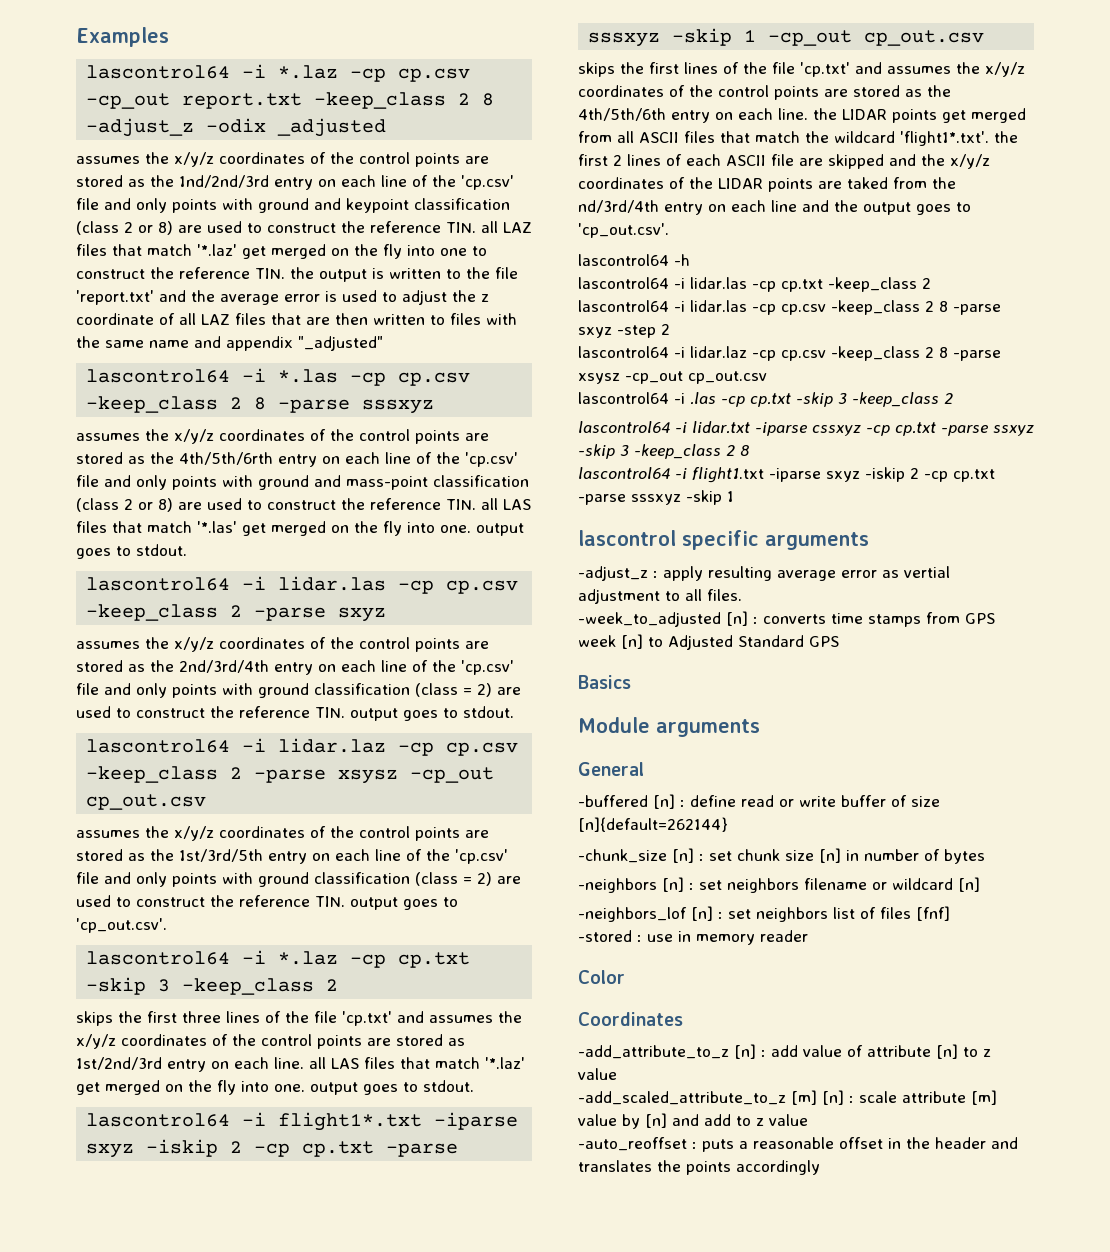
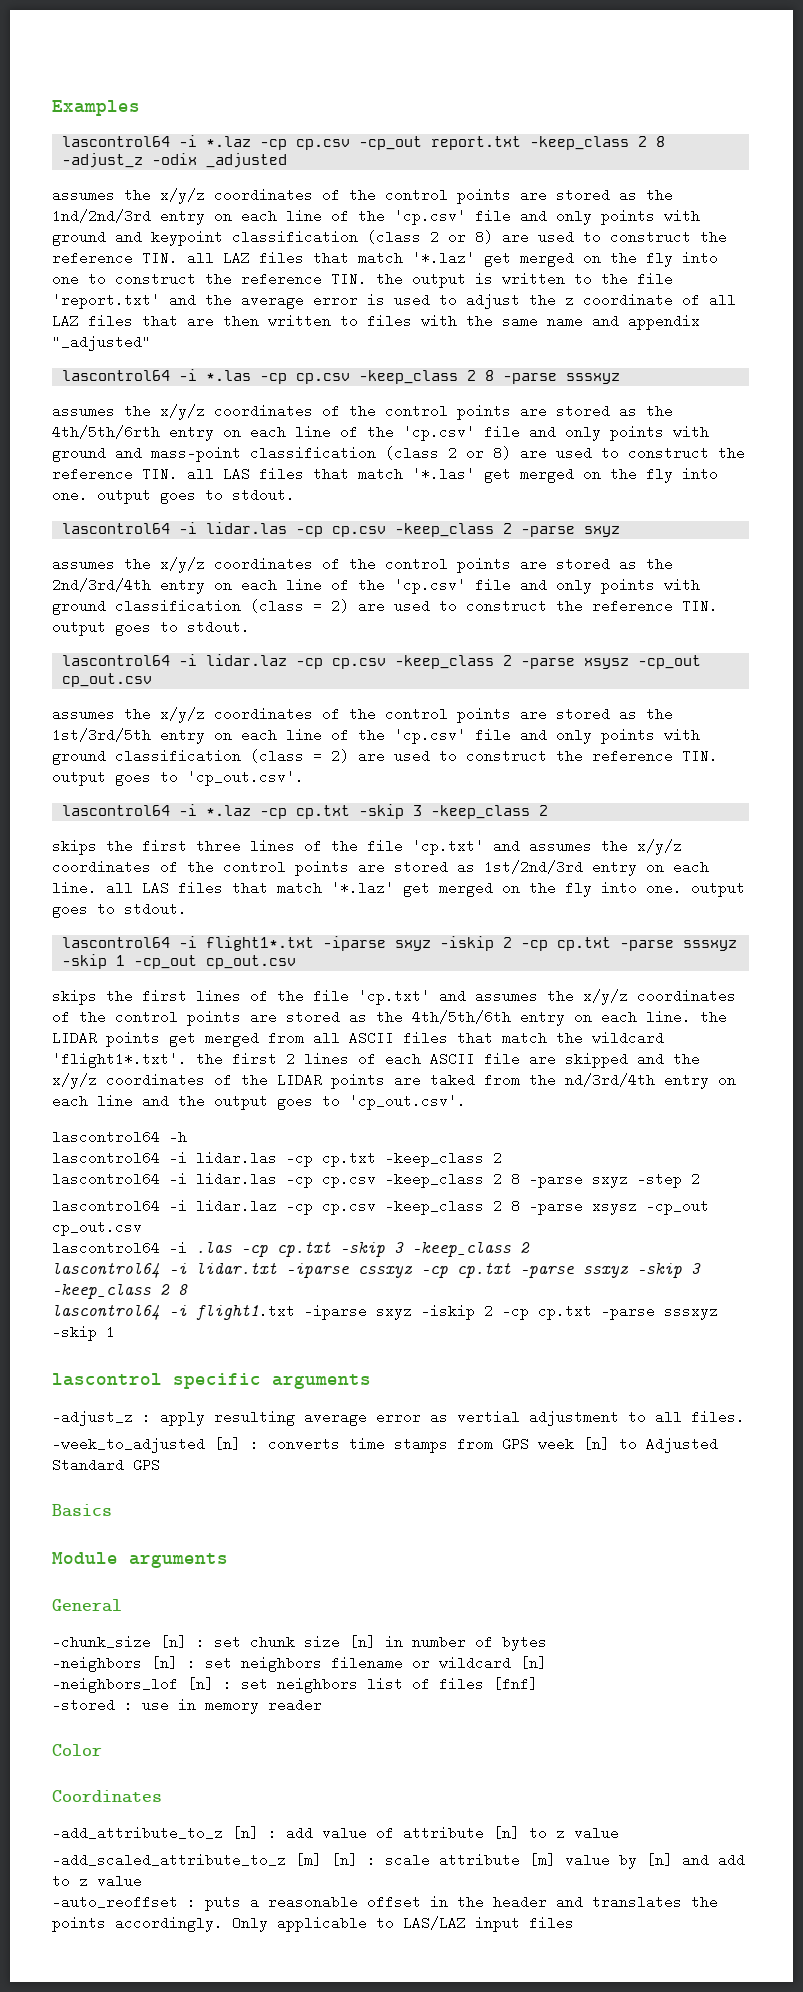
[578,794,940,809] [578,817,728,832] // -buffered [n] : define read or write buffer of size [n]{default=262144} -> (122, 1605) none
[736,1160,820,1175] accordingly -> [115,1916,574,1932] accordingly. Only applicable to LAS/LAZ input files

